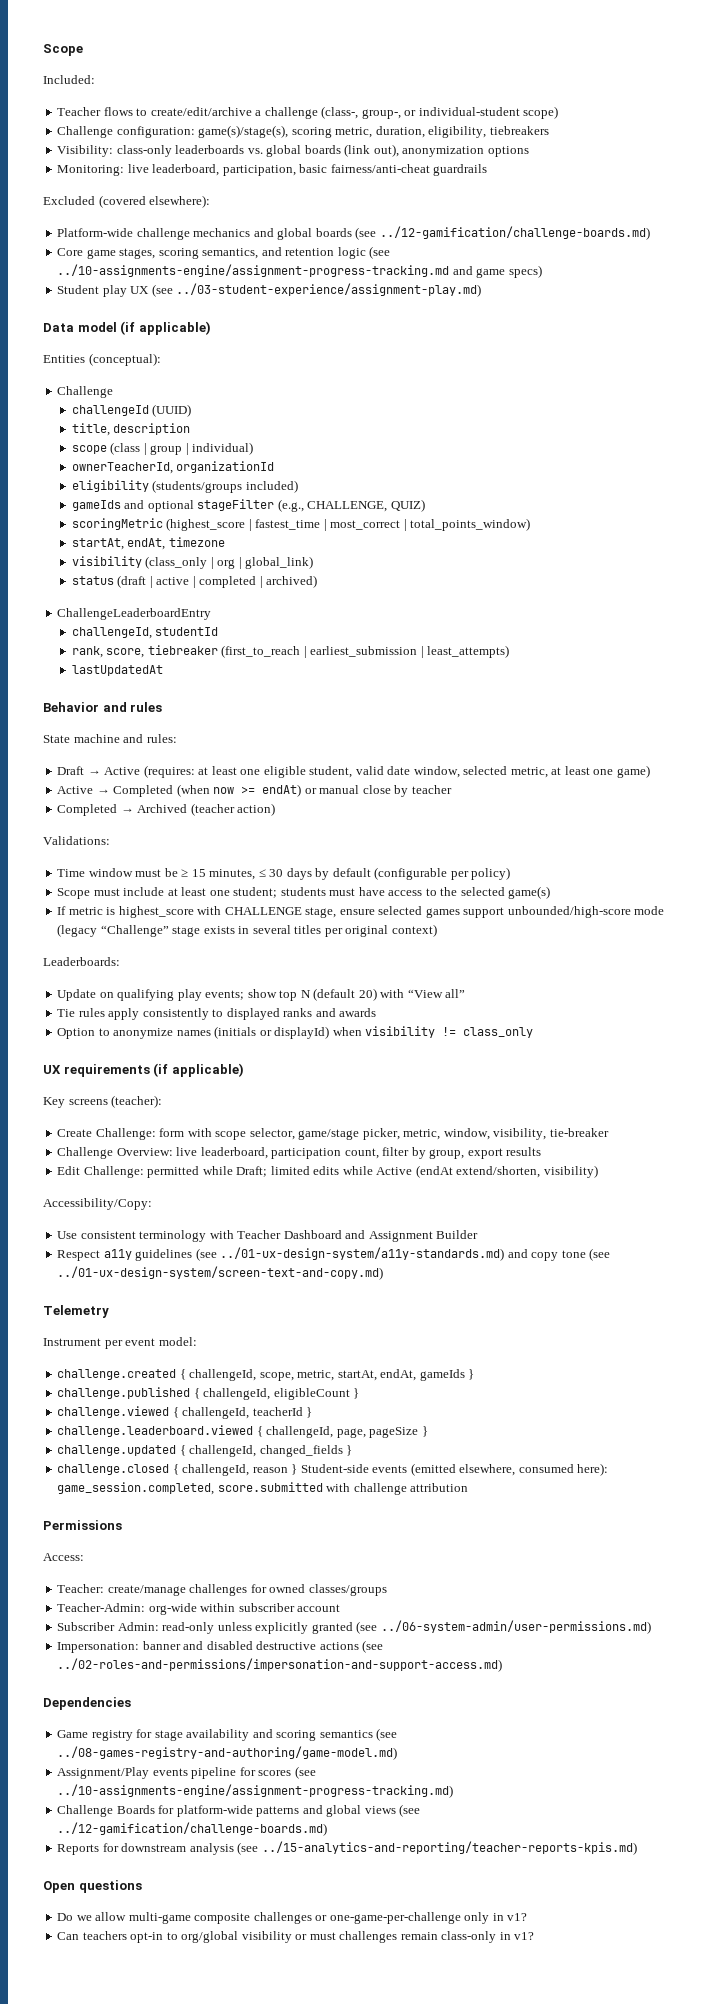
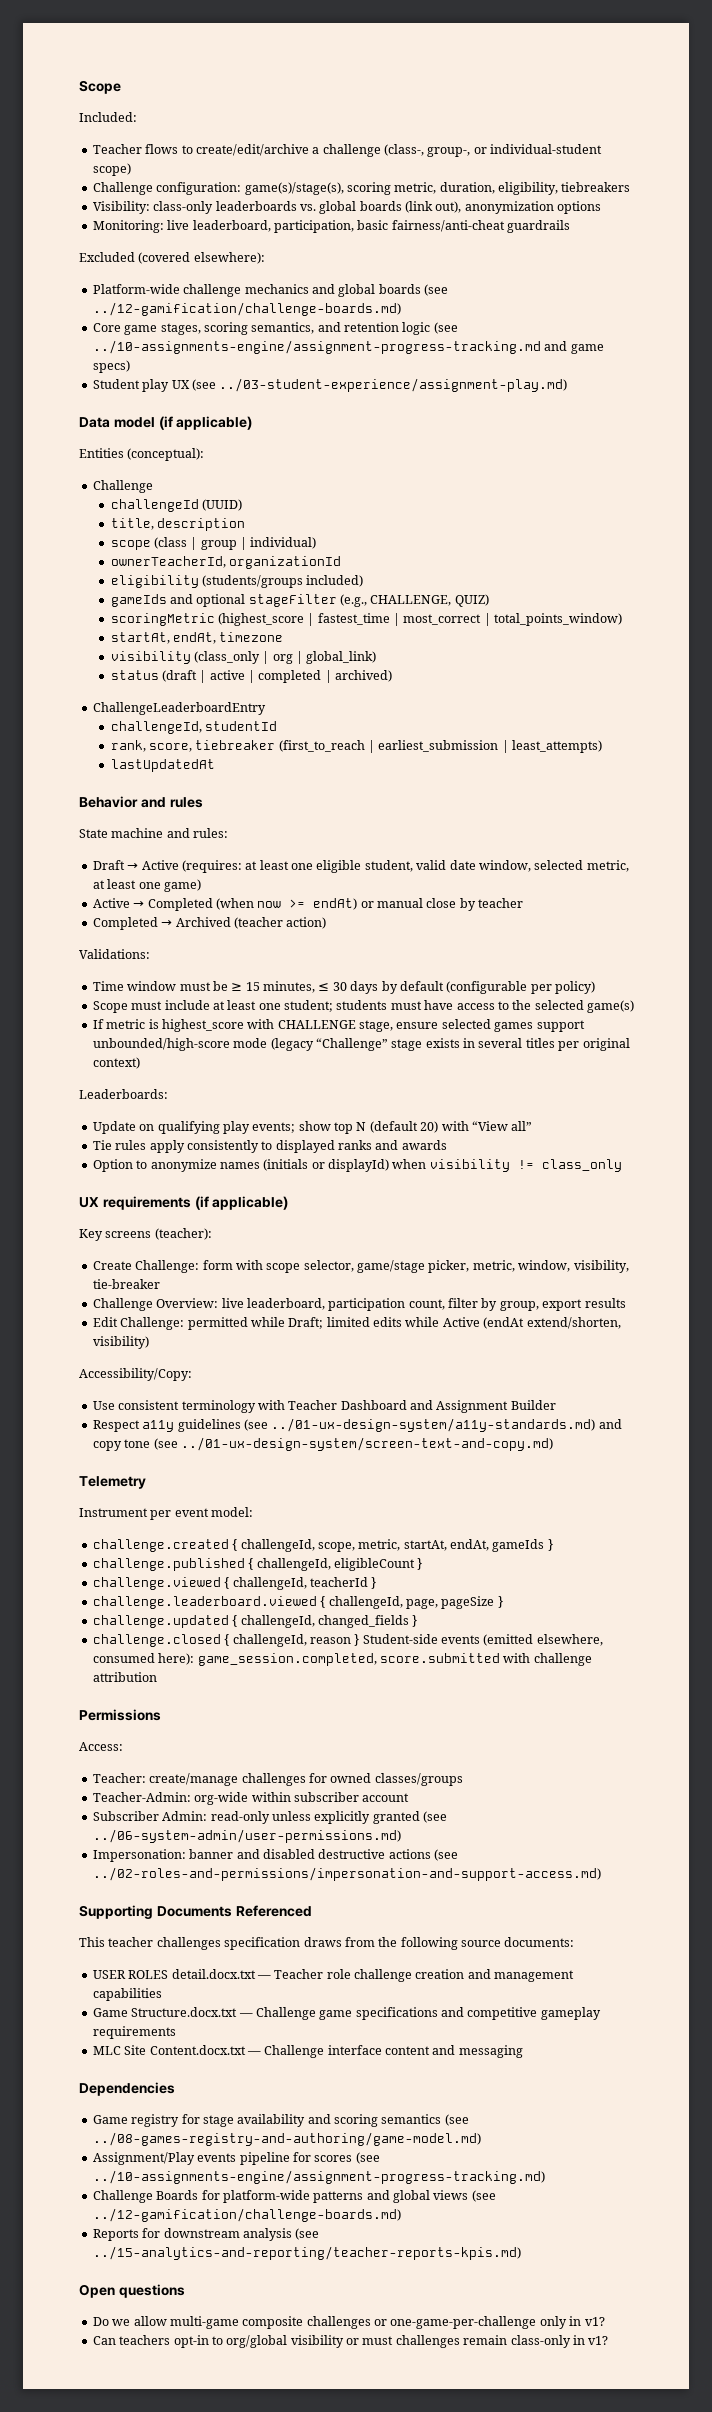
(503, 1665) none -> [79,1905,312,1919] [79,1937,575,1950] [92,1969,575,1982] [92,1988,162,2001] [92,2007,601,2020] [92,2026,176,2039] [92,2045,523,2058] // Supporting Documents Referenced // This teacher challenges specification draws from the following source documents: // USER ROLES detail.docx.txt — Teacher role challenge creation and management capabilities // Game Structure.docx.txt — Challenge game specifications and competitive gameplay requirements // MLC Site Content.docx.txt — Challenge interface content and messaging

